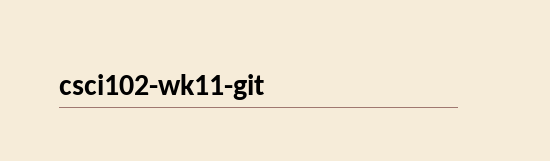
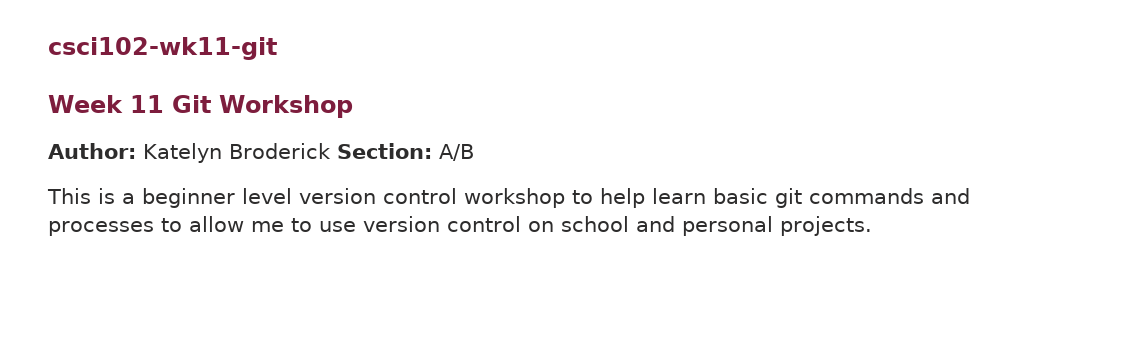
(264, 87) none -> [48,95,353,118] [48,143,474,163] [47,188,970,208] [48,216,872,236] // Week 11 Git Workshop // Author: Katelyn Broderick Section: A/B // This is a beginner level version control workshop to help learn basic git commands and processes to allow me to use version control on school and personal projects.

